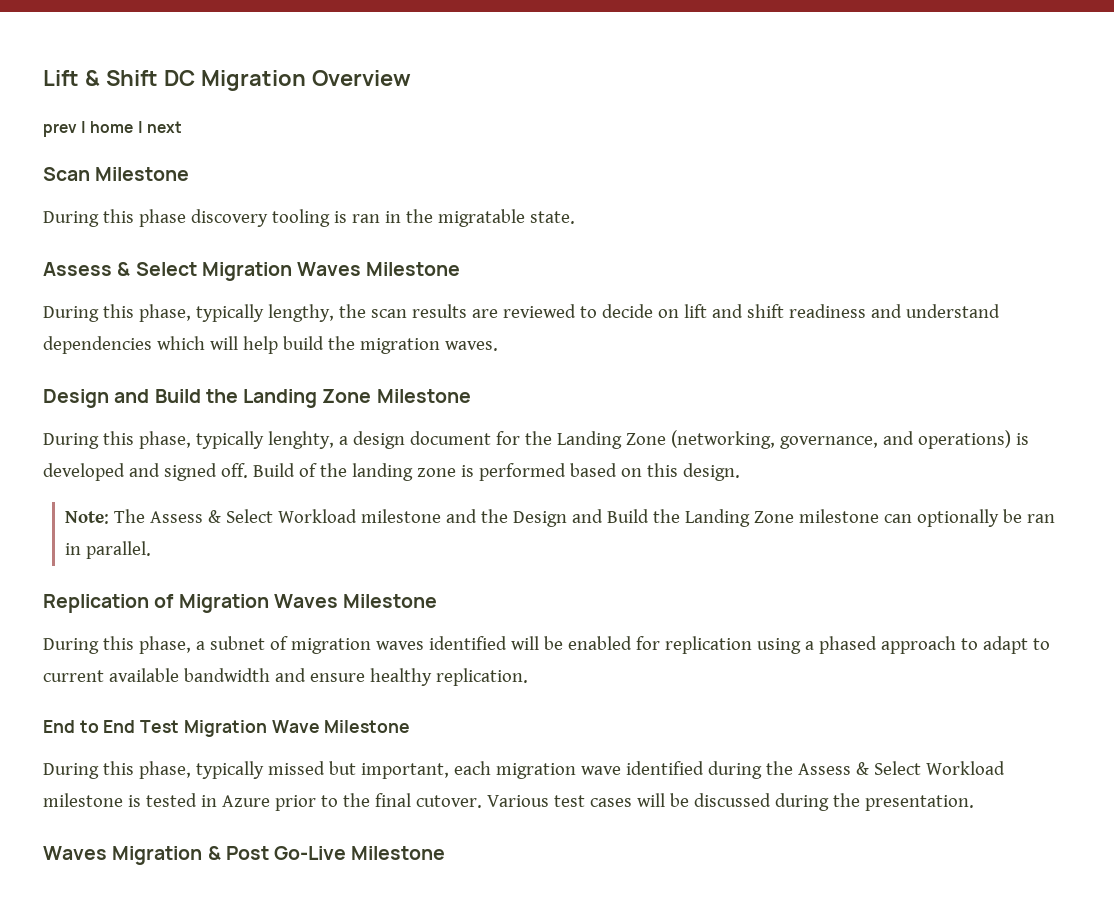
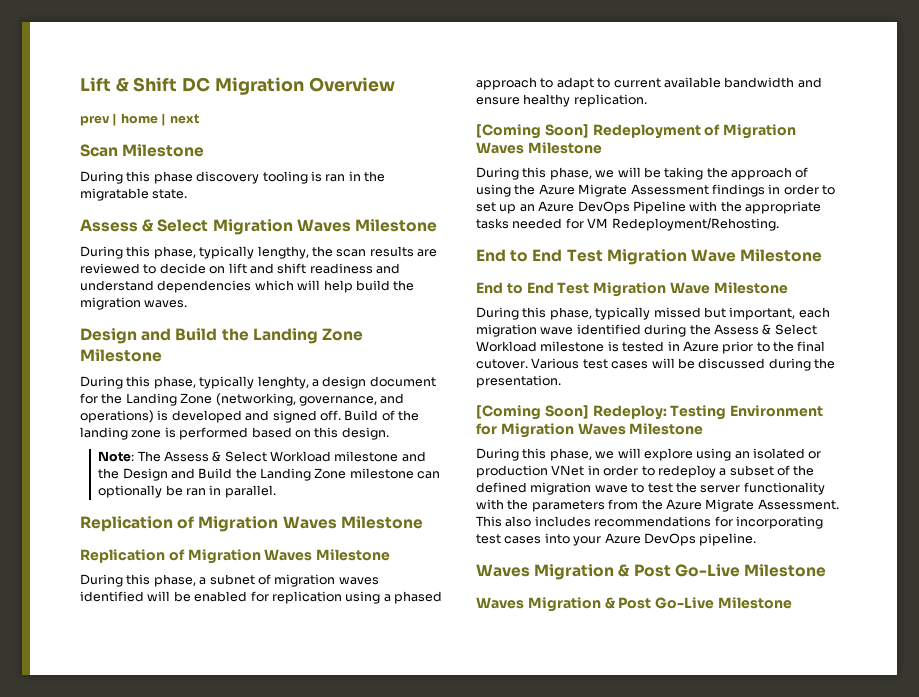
(438, 601) none -> [80,549,391,564] // Replication of Migration Waves Milestone
(528, 677) none -> [476,124,797,139] [476,142,602,154] [476,167,809,180] [476,184,835,197] [476,201,821,214] [476,218,779,231] [476,249,823,265] // [Coming Soon] Redeployment of Migration Waves Milestone // During this phase, we will be taking the approach of using the Azure Migrate Assessment findings in order to set up an Azure DevOps Pipeline with the appropriate tasks needed for VM Redeployment/Rehosting. // End to End Test Migration Wave Milestone
[43,846,446,865] // Waves Migration & Post Go-Live Milestone -> [476,405,824,420] [476,423,704,438] [476,448,822,461] [476,465,815,478] [476,482,825,495] [476,499,839,512] [476,516,823,529] [476,533,757,546] [476,564,826,580] [476,597,792,612] // [Coming Soon] Redeploy: Testing Environment for Migration Waves Milestone // During this phase, we will explore using an isolated or production VNet in order to redeploy a subset of the defined migration wave to test the server functionality with the parameters from the Azure Migrate Assessment. This also includes recommendations for incorporating test cases into your Azure DevOps pipeline. // Waves Migration & Post Go-Live Milestone // Waves Migration & Post Go-Live Milestone

